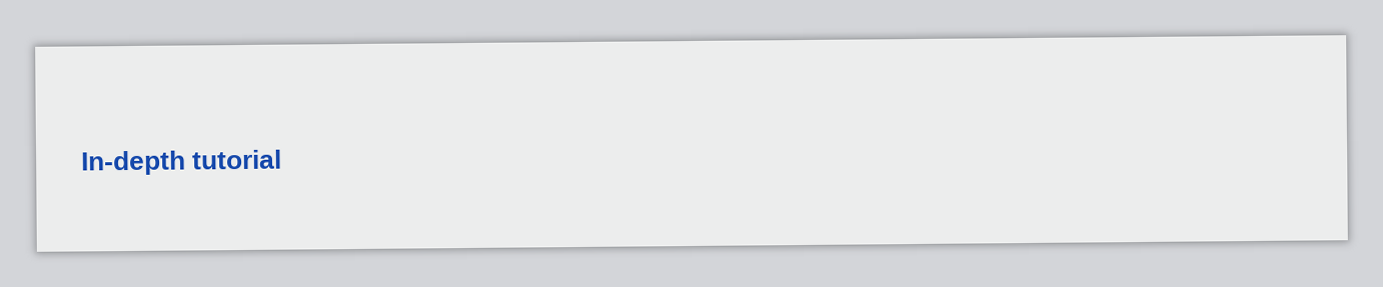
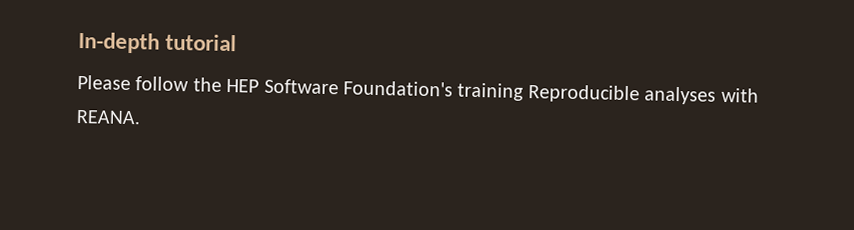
(283, 159) none -> [77,74,759,105] [76,109,141,125] // Please follow the HEP Software Foundation's training Reproducible analyses with REANA.

